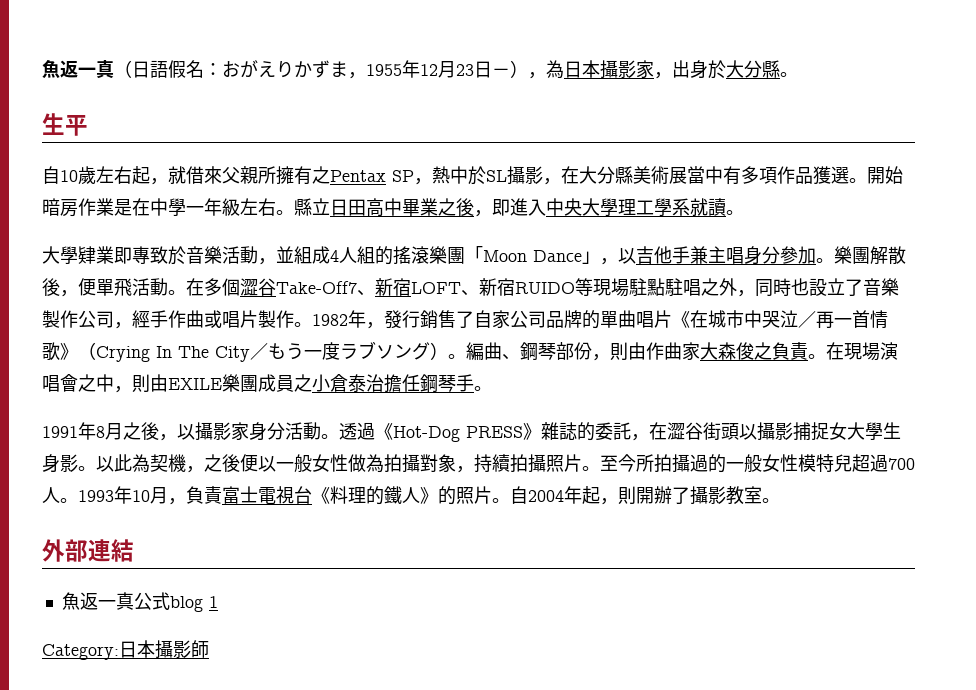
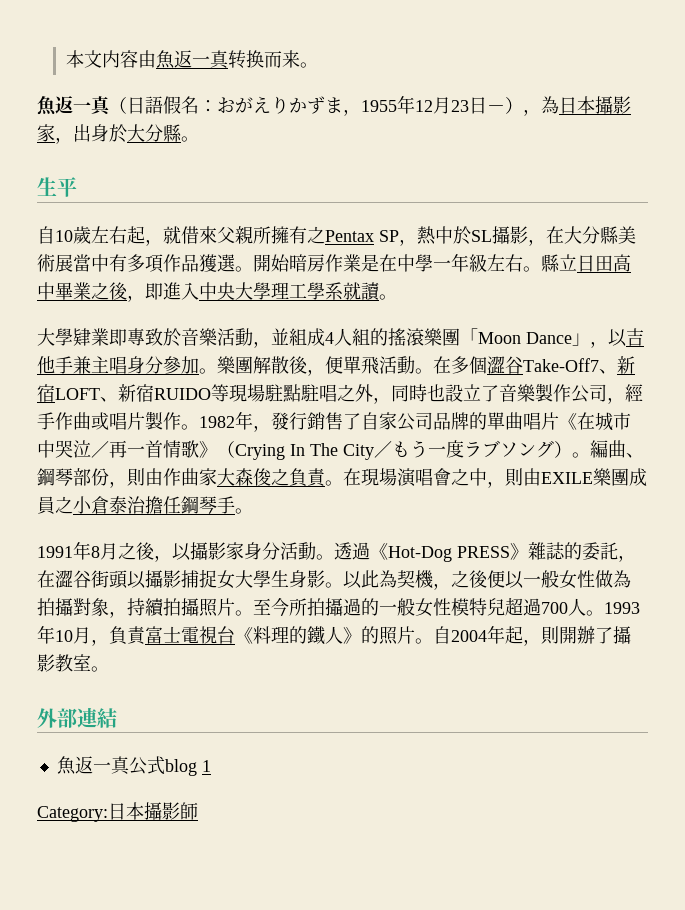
(42, 68) none -> [65,50,318,69] 本文内容由魚返一真转换而来。 //

